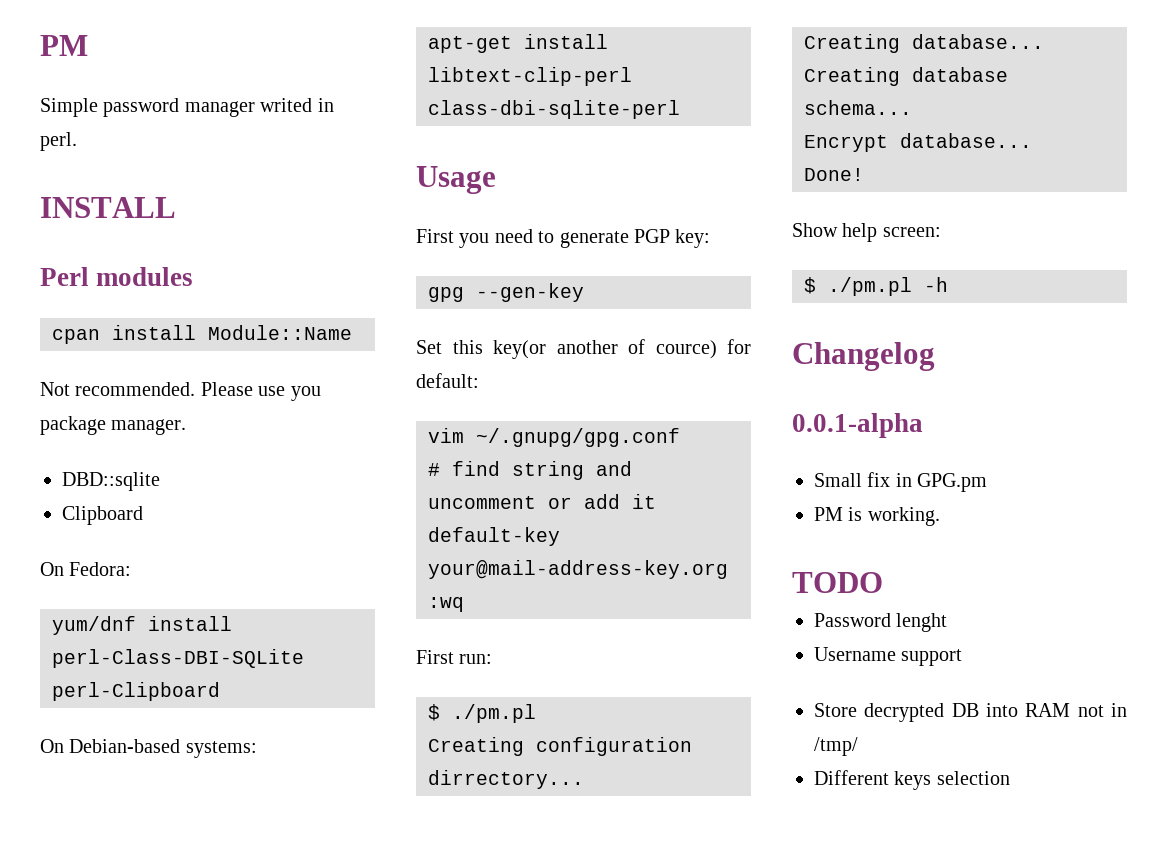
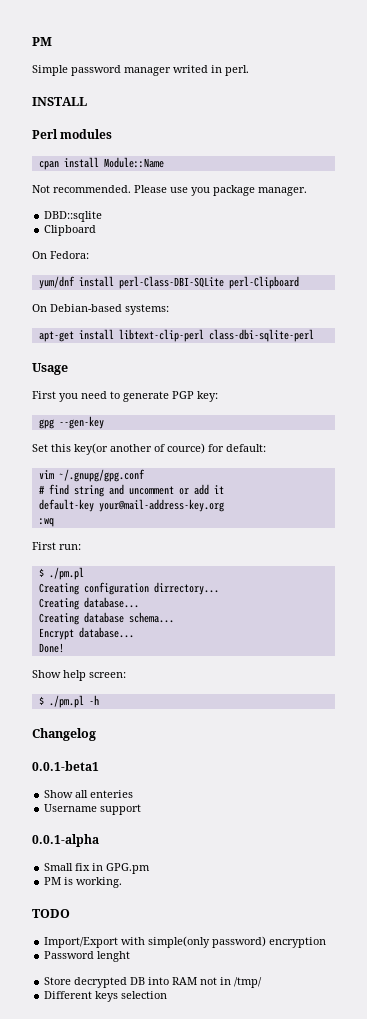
(935, 356) none -> [32,761,99,771] [44,790,134,798] [44,804,142,815] // 0.0.1-beta1 // Show all enteries // Username support
(883, 582) none -> [44,936,327,948] // Import/Export with simple(only password) encryption
[814,647,963,666] // Username support -> (131, 956) none

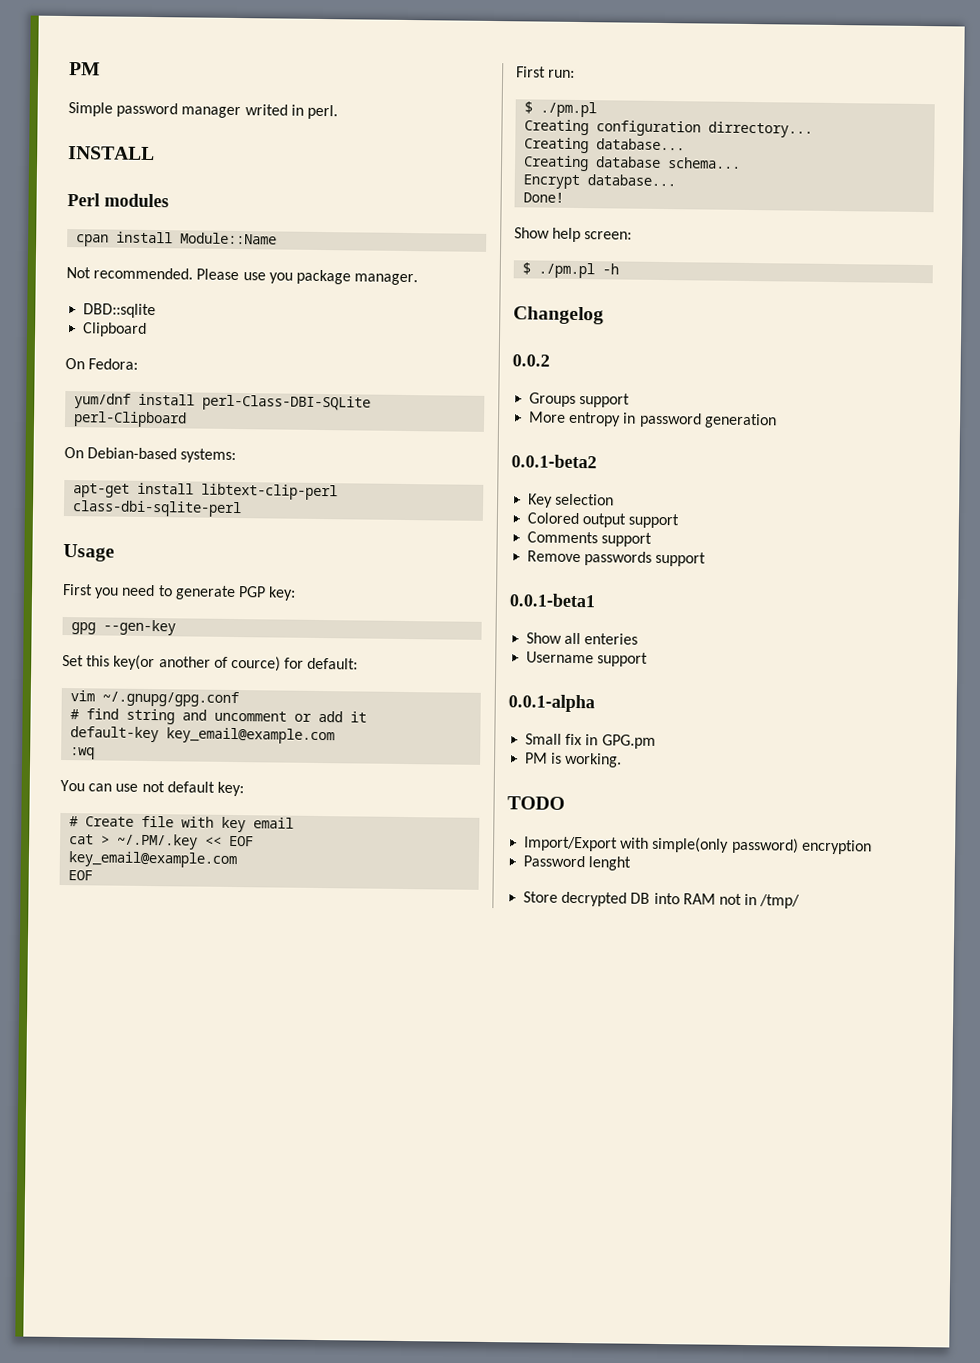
[98,499,224,512] your@mail-address-key.org -> [166,727,336,745] key_email@example.com
(54, 522) none -> [60,779,244,797] [69,815,295,833] [69,833,255,850] [68,851,238,869] [68,870,94,881] // You can use not default key: // # Create file with key email // cat > ~/.PM/.key << EOF // key_email@example.com // EOF
(96, 734) none -> [512,354,550,367] [529,392,631,408] [529,411,777,429] [511,454,597,469] [528,493,615,508] [527,512,680,529] [527,531,653,547] [527,550,707,567] // 0.0.2 // Groups support // More entropy in password generation // 0.0.1-beta2 // Key selection // Colored output support // Comments support // Remove passwords support
[44,991,168,1002] // Different keys selection -> (801, 901) none

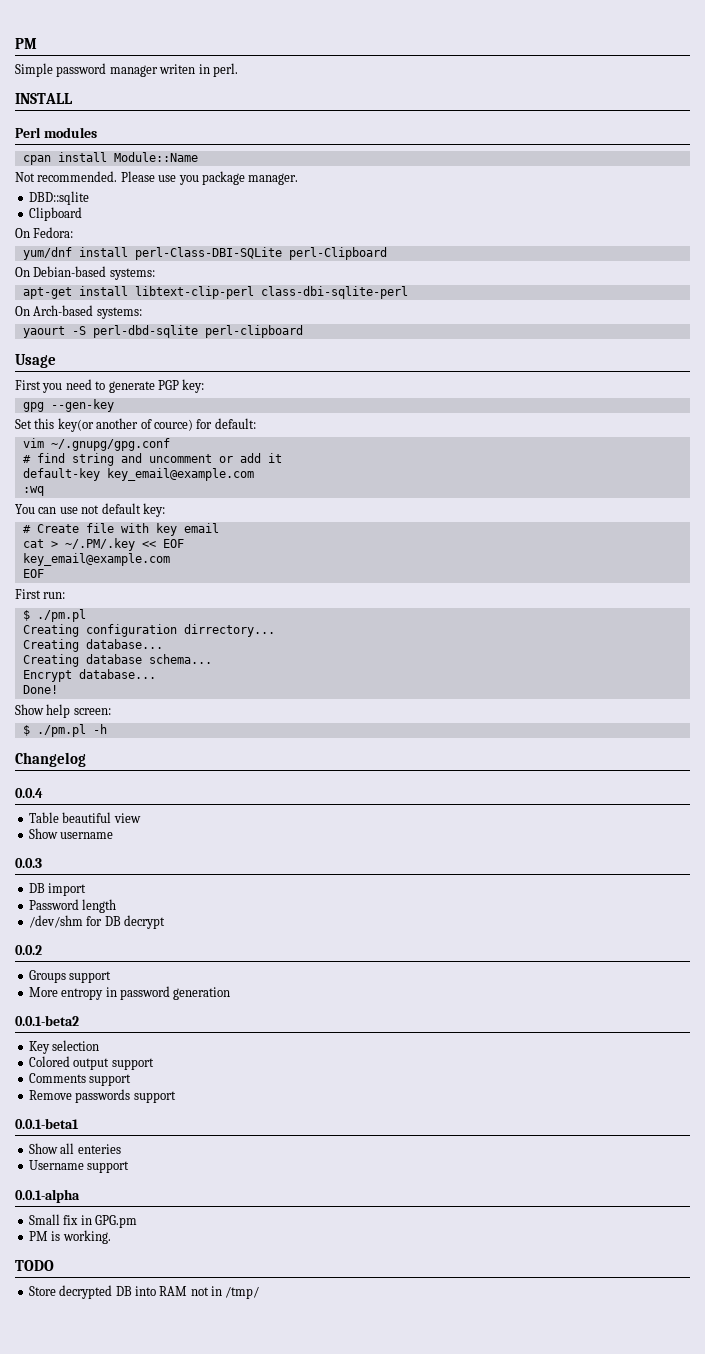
[244,104,288,116] writed -> [159,64,196,74] writen
(243, 509) none -> [15,305,142,319] [22,325,303,338] // On Arch-based systems: // yaourt -S perl-dbd-sqlite perl-clipboard
(604, 315) none -> [15,788,43,798] [28,812,141,823] [28,828,114,839] [15,858,42,868] [28,883,87,896] [28,899,117,913] [28,915,165,929] // 0.0.4 // Table beautiful view // Show username // 0.0.3 // DB import // Password length // /dev/shm for DB decrypt
[524,836,872,855] [523,855,632,871] // Import/Export with simple(only password) encryption // Password lenght -> (54, 1265) none

